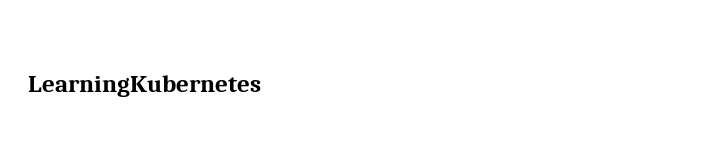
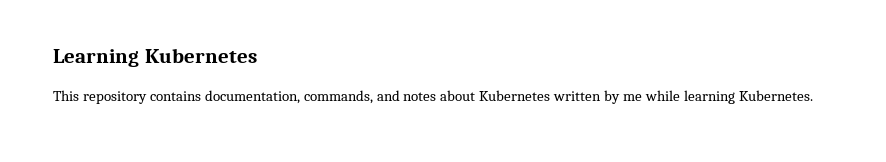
[28,75,261,97] LearningKubernetes -> [53,48,257,67] [53,90,813,104] Learning Kubernetes // This repository contains documentation, commands, and notes about Kubernetes written by me while learning Kubernetes.

